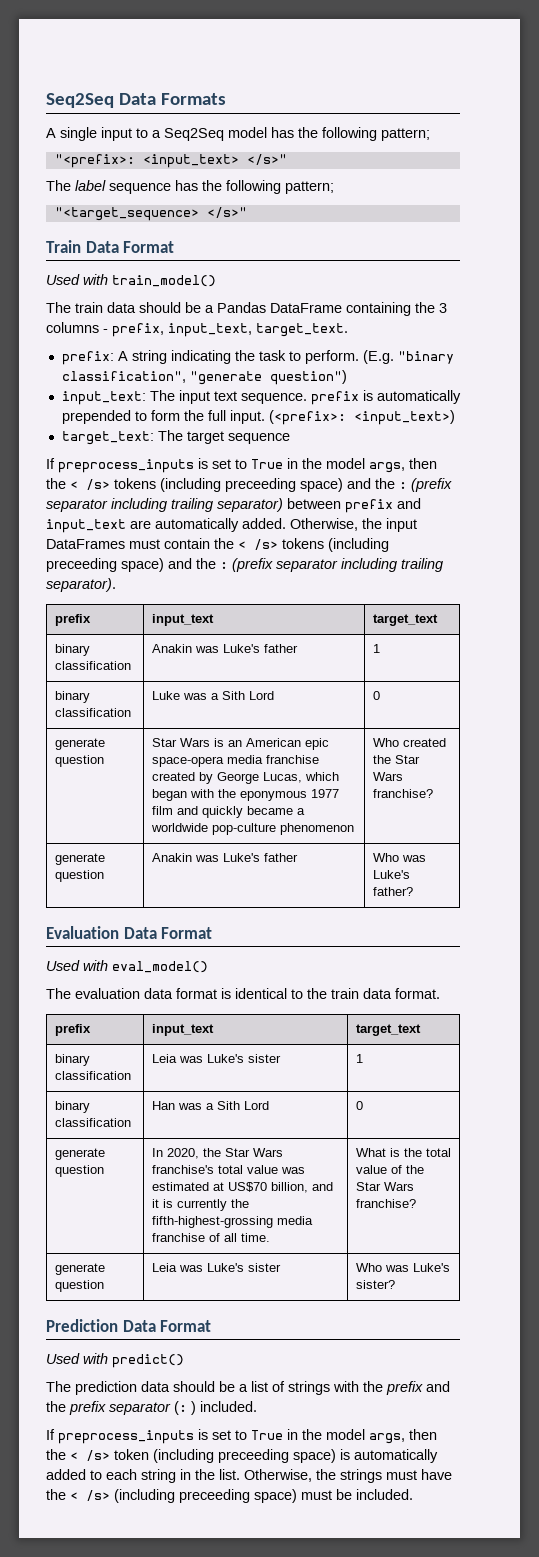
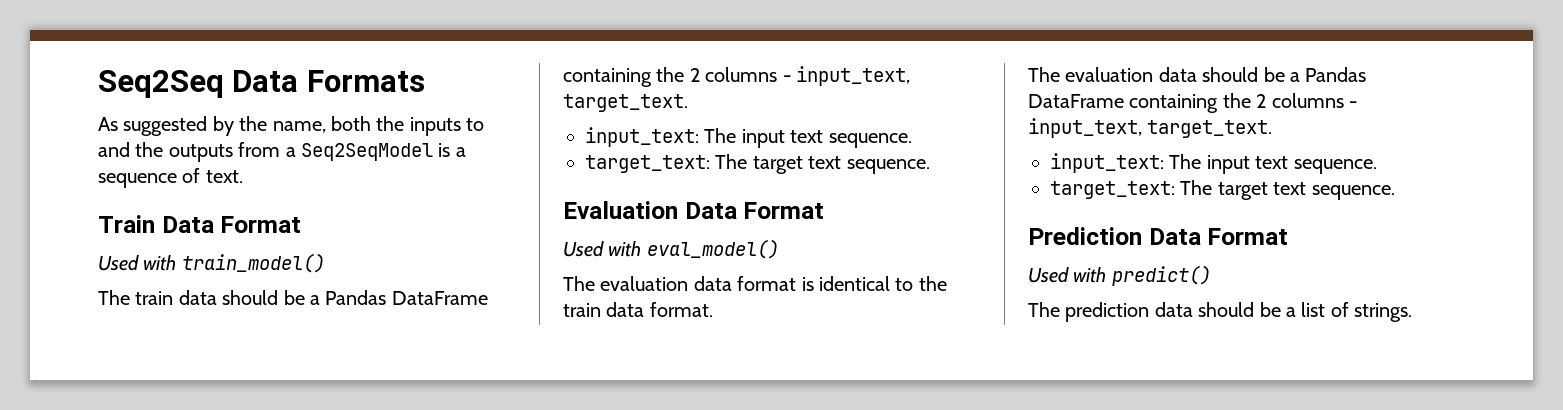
[46,127,430,141] [54,154,287,168] [46,180,334,194] [54,207,247,221] A single input to a Seq2Seq model has the following pattern; // "<prefix>: <input_text> </s>" // The label sequence has the following pattern; // "<target_sequence> </s>" -> [98,116,485,136] [98,142,466,162] [98,168,243,188] As suggested by the name, both the inputs to and the outputs from a Seq2SeqModel is a sequence of text.
[439,303,447,313] [46,322,348,337] [61,350,454,365] [61,370,347,385] [61,390,461,405] [61,410,455,425] [61,430,290,445] [46,458,437,473] [46,478,452,492] [46,498,421,513] [46,518,417,533] [46,538,389,552] [46,558,443,572] [46,578,116,592] [54,614,91,626] [151,614,214,626] [372,614,438,626] [54,644,90,656] [54,661,131,670] [151,644,298,653] [372,644,380,653] [54,691,90,703] [54,708,131,717] [151,691,274,700] [372,691,380,700] [54,738,105,750] [54,755,104,767] [151,738,329,750] [151,755,319,767] [151,772,339,784] [151,789,339,801] [151,806,305,818] [150,823,354,835] [372,738,446,747] [372,755,420,764] [372,772,403,781] [372,789,433,798] [54,853,105,865] [54,870,104,882] [151,853,298,862] [372,853,426,862] [372,870,410,879] [372,887,413,896] 3 columns - prefix, input_text, target_text. // prefix: A string indicating the task to perform. (E.g. "binary classification", "generate question") // input_text: The input text sequence. prefix is automatically prepended to form the full input. (<prefix>: <input_text>) // target_text: The target sequence // If preprocess_inputs is set to True in the model args, then the < /s> tokens (including preceeding space) and the : (prefix separator including trailing separator) between prefix and input_text are automatically added. Otherwise, the input DataFrames must contain the < /s> tokens (including preceeding space) and the : (prefix separator including trailing separator). // prefix | input_text | target_text // binary classification | Anakin was Luke's father | 1 // binary classification | Luke was a Sith Lord | 0 // generate question | Star Wars is an American epic space-opera media franchise created by George Lucas, which began with the eponymous 1977 film and quickly became a worldwide pop-culture phenomenon | Who created the Star Wars franchise? // generate question | Anakin was Luke's father | Who was Luke's father? -> [689,66,910,86] [563,94,688,112] [585,127,912,148] [585,154,930,174] 2 columns - input_text, target_text. // input_text: The input text sequence. // target_text: The target text sequence.
[54,1024,91,1036] [151,1024,214,1036] [355,1024,421,1036] [54,1054,90,1066] [54,1071,131,1080] [151,1054,281,1063] [355,1054,363,1063] [54,1101,90,1113] [54,1118,131,1127] [151,1101,269,1110] [355,1101,363,1110] [54,1148,105,1160] [54,1165,104,1177] [151,1148,283,1159] [151,1165,305,1174] [151,1182,333,1193] [151,1199,249,1211] [151,1216,313,1228] [151,1233,270,1242] [355,1148,451,1157] [355,1165,424,1174] [355,1182,414,1191] [355,1199,416,1208] [54,1263,105,1275] [54,1280,104,1292] [151,1263,281,1272] [355,1263,450,1272] [355,1280,395,1289] // prefix | input_text | target_text // binary classification | Leia was Luke's sister | 1 // binary classification | Han was a Sith Lord | 0 // generate question | In 2020, the Star Wars franchise's total value was estimated at US$70 billion, and it is currently the fifth-highest-grossing media franchise of all time. | What is the total value of the Star Wars franchise? // generate question | Leia was Luke's sister | Who was Luke's sister? -> [1028,67,1367,82] [1028,93,1357,113] [1028,118,1273,138] [1050,153,1377,174] [1050,180,1395,200] // The evaluation data should be a Pandas DataFrame containing the 2 columns - input_text, target_text. // input_text: The input text sequence. // target_text: The target text sequence.
[288,1381,450,1395] [46,1401,257,1415] [46,1429,437,1444] [46,1449,438,1463] [46,1469,452,1483] [46,1489,413,1503] strings with the prefix and the prefix separator (: ) included. // If preprocess_inputs is set to True in the model args, then the < /s> token (including preceeding space) is automatically added to each string in the list. Otherwise, the strings must have the < /s> (including preceeding space) must be included. -> [1354,303,1413,322] strings.

